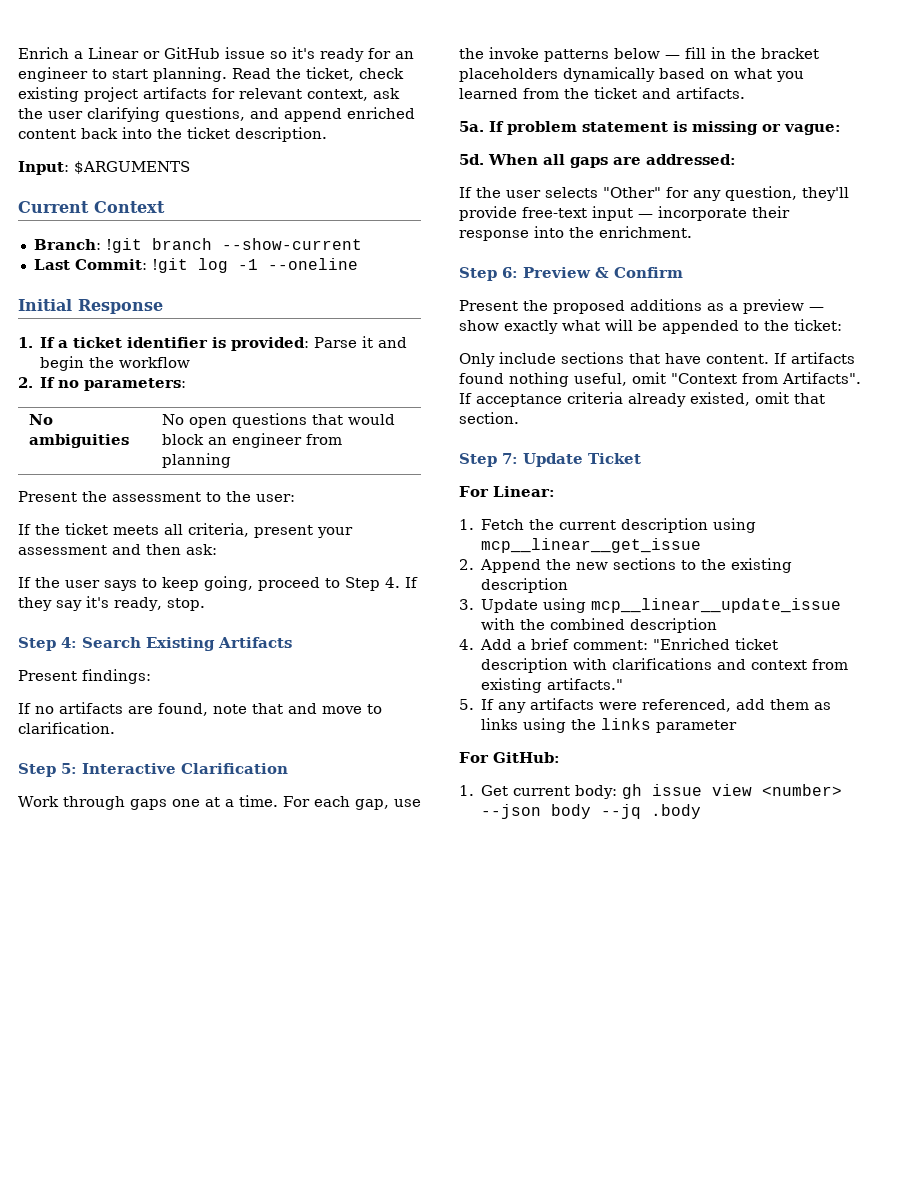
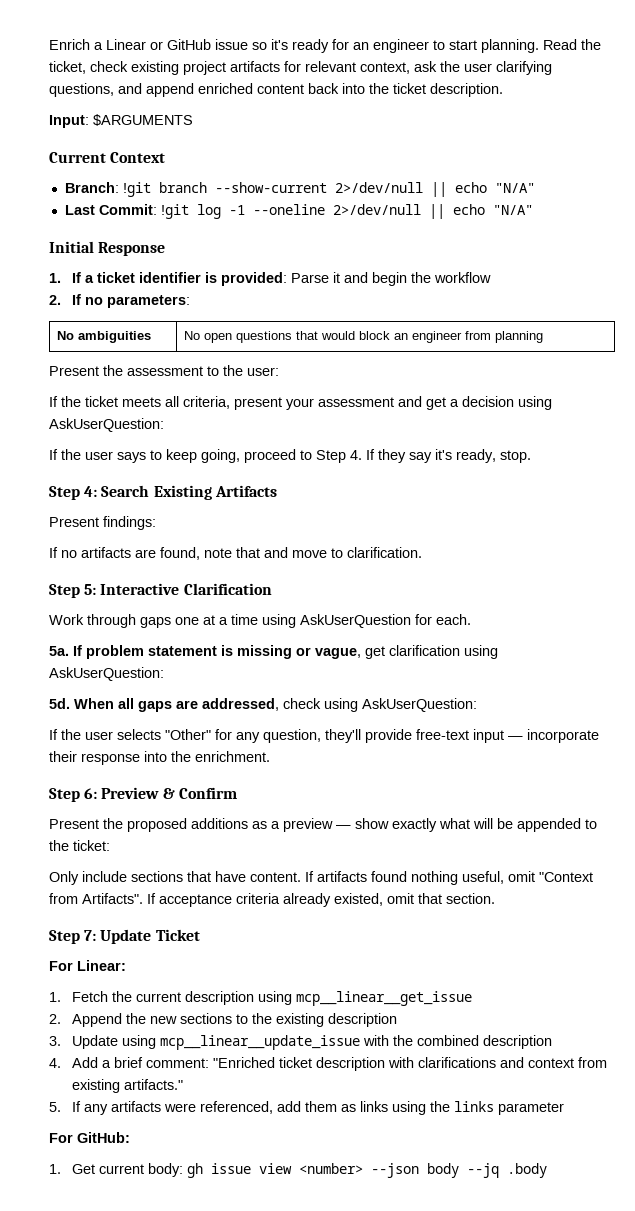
(362, 244) none -> [334,182,535,197] 2>/dev/null || echo "N/A"
(358, 264) none -> [332,204,533,219] 2>/dev/null || echo "N/A"
[146,544,217,555] then ask: -> [426,396,552,410] [49,418,164,432] get a decision using AskUserQuestion:
[238,795,421,810] [459,47,819,62] [459,67,804,82] [459,87,745,99] time. For each gap, use the invoke patterns below — fill in the bracket placeholders dynamically based on what you learned from the ticket and artifacts. -> [231,614,471,628] time using AskUserQuestion for each.
[784,124,841,135] vague: -> [315,645,498,659] [49,667,164,681] vague, get clarification using AskUserQuestion:
[646,154,736,165] addressed: -> [202,698,477,712] addressed, check using AskUserQuestion:

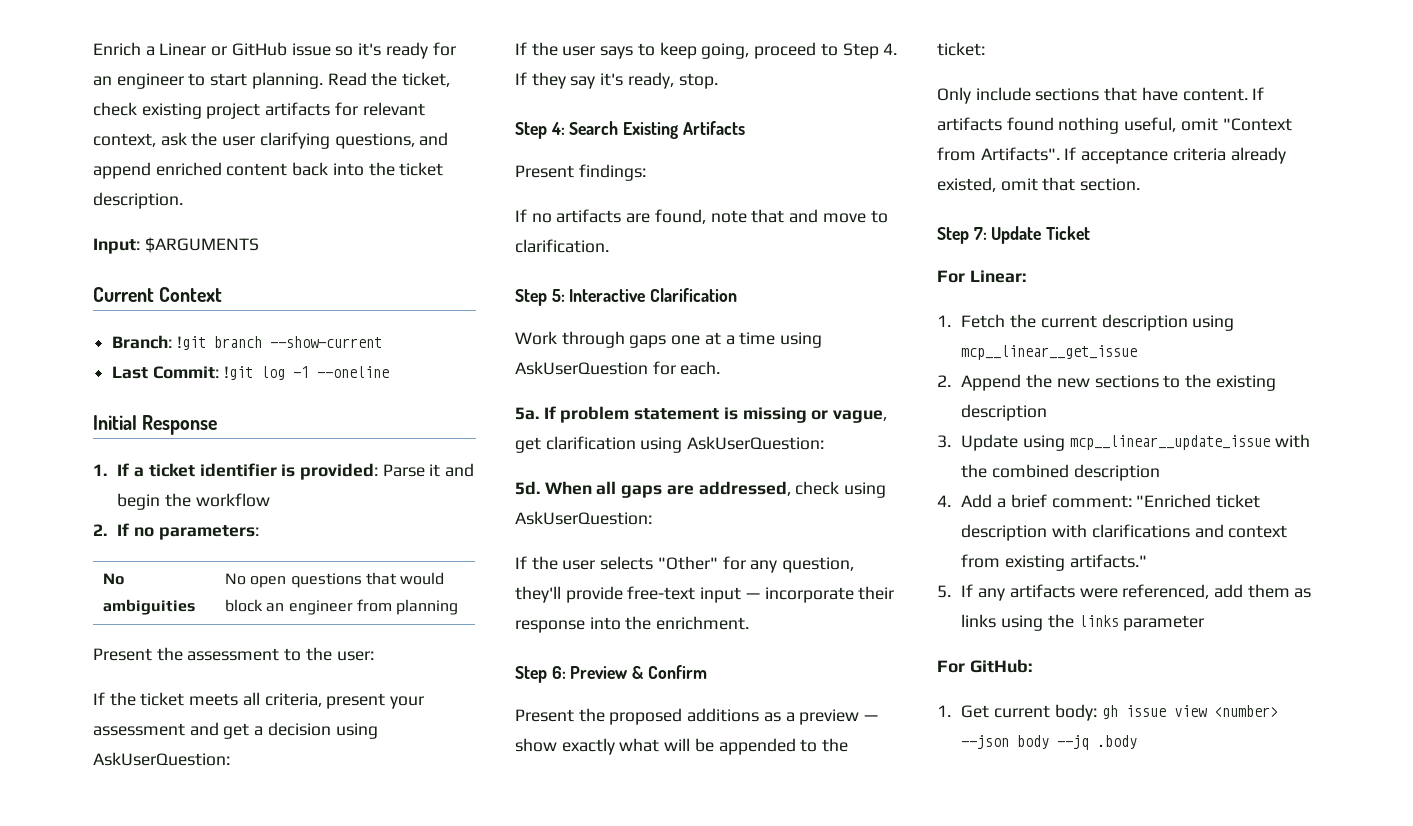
[334,182,535,197] 2>/dev/null || echo "N/A" -> (382, 342) none
[332,204,533,219] 2>/dev/null || echo "N/A" -> (389, 372) none

